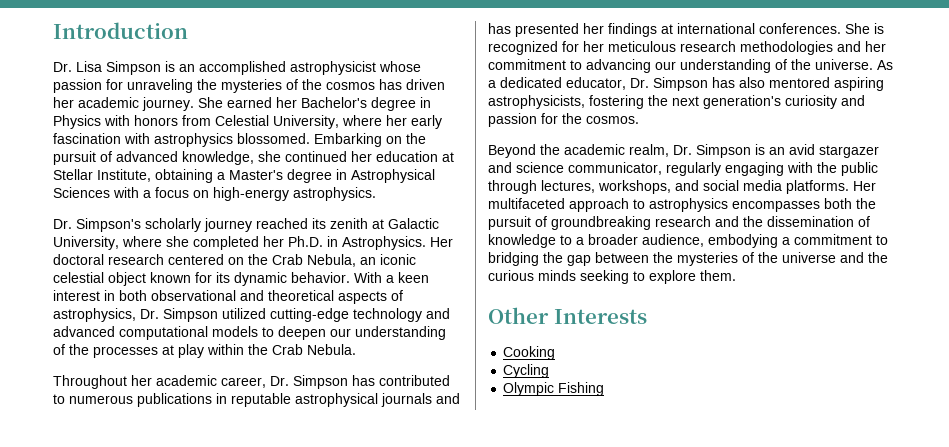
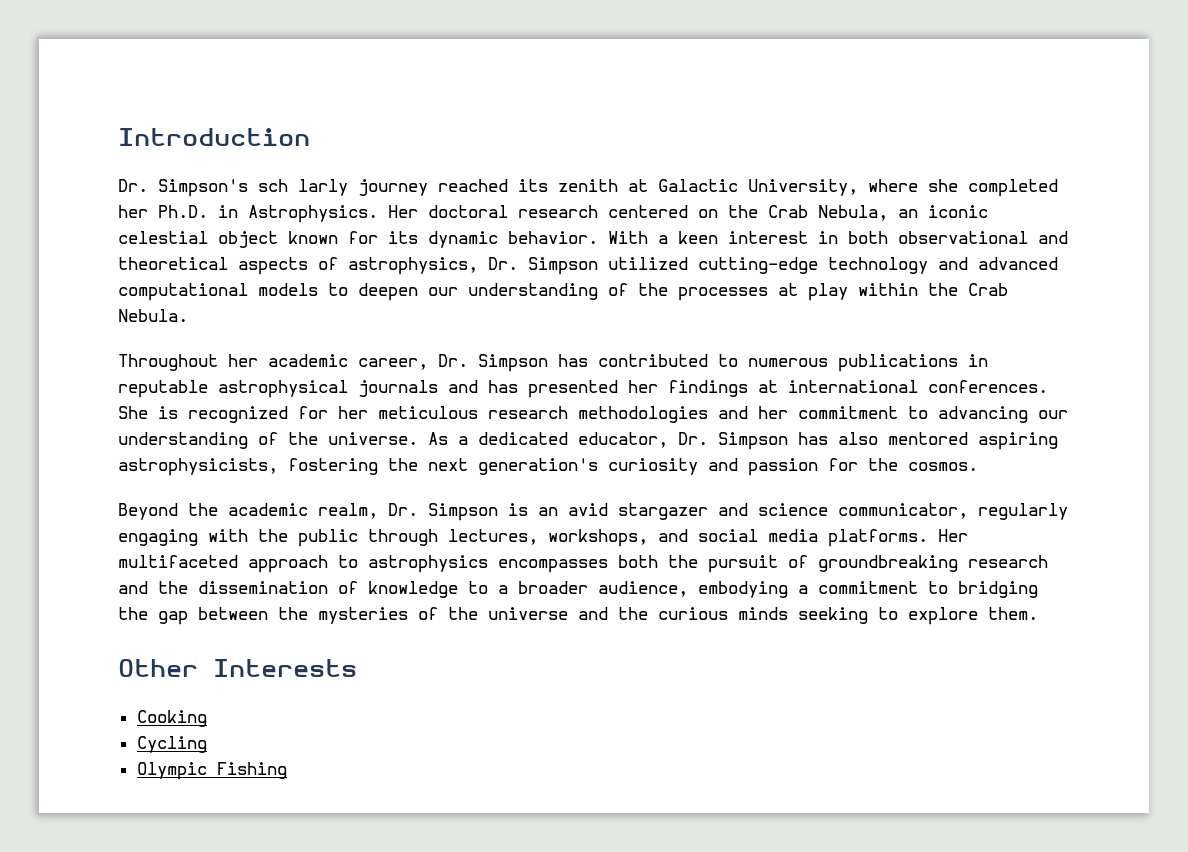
[53,61,421,75] [53,79,445,93] [53,97,431,111] [53,115,442,129] [53,133,426,147] [53,151,454,165] [53,169,435,183] [53,187,376,201] // Dr. Lisa Simpson is an accomplished astrophysicist whose passion for unraveling the mysteries of the cosmos has driven her academic journey. She earned her Bachelor's degree in Physics with honors from Celestial University, where her early fascination with astrophysics blossomed. Embarking on the pursuit of advanced knowledge, she continued her education at Stellar Institute, obtaining a Master's degree in Astrophysical Sciences with a focus on high-energy astrophysics. -> (310, 137) none
[145,218,201,232] scholarly -> [258,179,348,196] sch larly

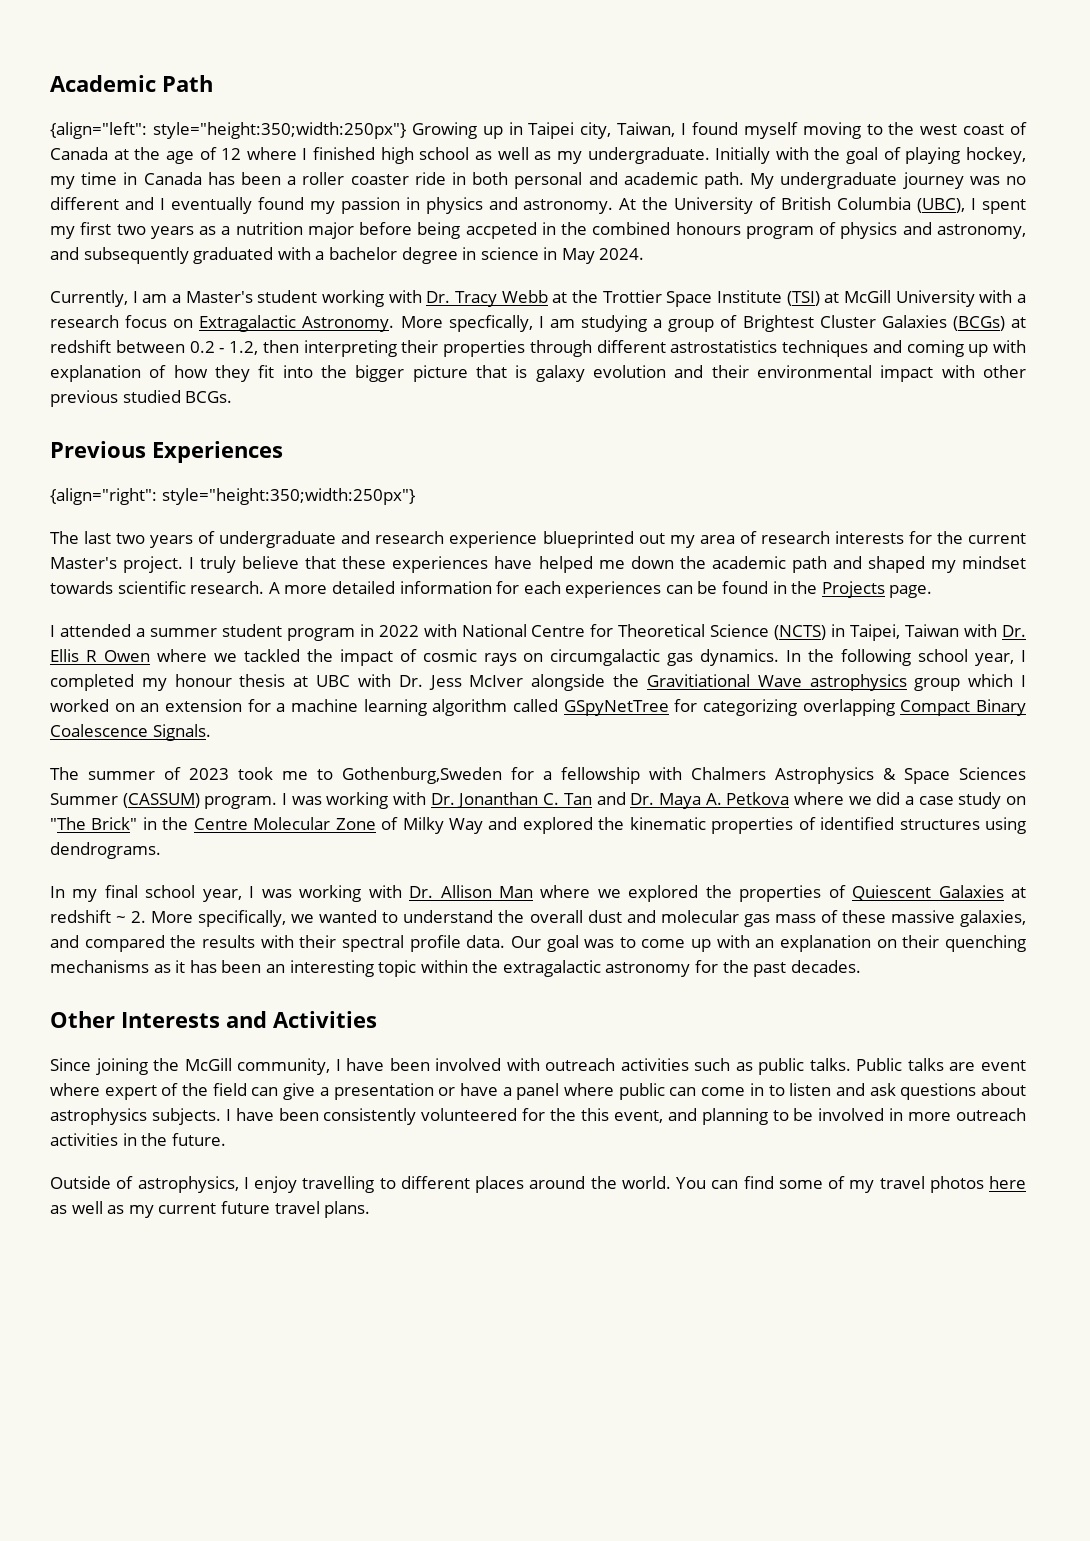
[118,128,310,146] [118,179,1058,197] [118,205,988,223] [118,231,1068,248] [118,257,1058,275] [118,283,1008,301] [118,309,188,322] [118,354,988,372] [118,380,1048,398] [118,406,1068,423] [118,432,1058,450] [118,458,978,476] [118,503,1068,521] [118,529,968,547] [118,555,1048,573] [118,581,1038,598] [118,607,1038,625] [118,659,357,677] [136,710,207,727] [136,736,207,753] [136,762,287,780] Introduction // Dr. Simpson's sch larly journey reached its zenith at Galactic University, where she completed her Ph.D. in Astrophysics. Her doctoral research centered on the Crab Nebula, an iconic celestial object known for its dynamic behavior. With a keen interest in both observational and theoretical aspects of astrophysics, Dr. Simpson utilized cutting-edge technology and advanced computational models to deepen our understanding of the processes at play within the Crab Nebula. // Throughout her academic career, Dr. Simpson has contributed to numerous publications in reputable astrophysical journals and has presented her findings at international conferences. She is recognized for her meticulous research methodologies and her commitment to advancing our understanding of the universe. As a dedicated educator, Dr. Simpson has also mentored aspiring astrophysicists, fostering the next generation's curiosity and passion for the cosmos. // Beyond the academic realm, Dr. Simpson is an avid stargazer and science communicator, regularly engaging with the public through lectures, workshops, and social media platforms. Her multifaceted approach to astrophysics encompasses both the pursuit of groundbreaking research and the dissemination of knowledge to a broader audience, embodying a commitment to bridging the gap between the mysteries of the universe and the curious minds seeking to explore them. // Other Interests // Cooking // Cycling // Olympic Fishing -> [50,75,213,92] [50,122,1027,139] [50,147,1026,164] [50,172,1027,189] [50,197,1026,214] [50,222,1027,239] [50,247,645,264] [50,290,1026,307] [50,315,1026,332] [50,340,1026,357] [50,365,1026,382] [50,390,233,407] [50,441,283,463] [50,488,415,505] [50,531,1026,548] [50,556,1026,573] [50,581,933,598] [50,624,1026,641] [50,649,1027,666] [50,674,1027,691] [50,699,1026,716] [50,724,211,741] [50,767,1026,784] [50,792,1026,809] [50,817,1026,834] [50,842,161,859] [50,885,1027,902] [50,910,1026,927] [50,935,1026,952] [50,960,861,977] [50,1011,377,1028] [50,1058,1026,1075] [50,1083,1026,1100] [50,1108,1027,1125] [50,1133,226,1146] [50,1176,1027,1193] [50,1201,371,1218] Academic Path // {align="left": style="height:350;width:250px"} Growing up in Taipei city, Taiwan, I found myself moving to the west coast of Canada at the age of 12 where I finished high school as well as my undergraduate. Initially with the goal of playing hockey, my time in Canada has been a roller coaster ride in both personal and academic path. My undergraduate journey was no different and I eventually found my passion in physics and astronomy. At the University of British Columbia (UBC), I spent my first two years as a nutrition major before being accpeted in the combined honours program of physics and astronomy, and subsequently graduated with a bachelor degree in science in May 2024. // Currently, I am a Master's student working with Dr. Tracy Webb at the Trottier Space Institute (TSI) at McGill University with a research focus on Extragalactic Astronomy. More specfically, I am studying a group of Brightest Cluster Galaxies (BCGs) at redshift between 0.2 - 1.2, then interpreting their properties through different astrostatistics techniques and coming up with explanation of how they fit into the bigger picture that is galaxy evolution and their environmental impact with other previous studied BCGs. // Previous Experiences // {align="right": style="height:350;width:250px"} // The last two years of undergraduate and research experience blueprinted out my area of research interests for the current Master's project. I truly believe that these experiences have helped me down the academic path and shaped my mindset towards scientific research. A more detailed information for each experiences can be found in the Projects page. // I attended a summer student program in 2022 with National Centre for Theoretical Science (NCTS) in Taipei, Taiwan with Dr. Ellis R Owen where we tackled the impact of cosmic rays on circumgalactic gas dynamics. In the following school year, I completed my honour thesis at UBC with Dr. Jess McIver alongside the Gravitiational Wave astrophysics group which I worked on an extension for a machine learning algorithm called GSpyNetTree for categorizing overlapping Compact Binary Coalescence Signals. // The summer of 2023 took me to Gothenburg,Sweden for a fellowship with Chalmers Astrophysics & Space Sciences Summer (CASSUM) program. I was working with Dr. Jonanthan C. Tan and Dr. Maya A. Petkova where we did a case study on "The Brick" in the Centre Molecular Zone of Milky Way and explored the kinematic properties of identified structures using dendrograms. // In my final school year, I was working with Dr. Allison Man where we explored the properties of Quiescent Galaxies at redshift ~ 2. More specifically, we wanted to understand the overall dust and molecular gas mass of these massive galaxies, and compared the results with their spectral profile data. Our goal was to come up with an explanation on their quenching mechanisms as it has been an interesting topic within the extragalactic astronomy for the past decades. // Other Interests and Activities // Since joining the McGill community, I have been involved with outreach activities such as public talks. Public talks are event where expert of the field can give a presentation or have a panel where public can come in to listen and ask questions about astrophysics subjects. I have been consistently volunteered for the this event, and planning to be involved in more outreach activities in the future. // Outside of astrophysics, I enjoy travelling to different places around the world. You can find some of my travel photos here as well as my current future travel plans.

